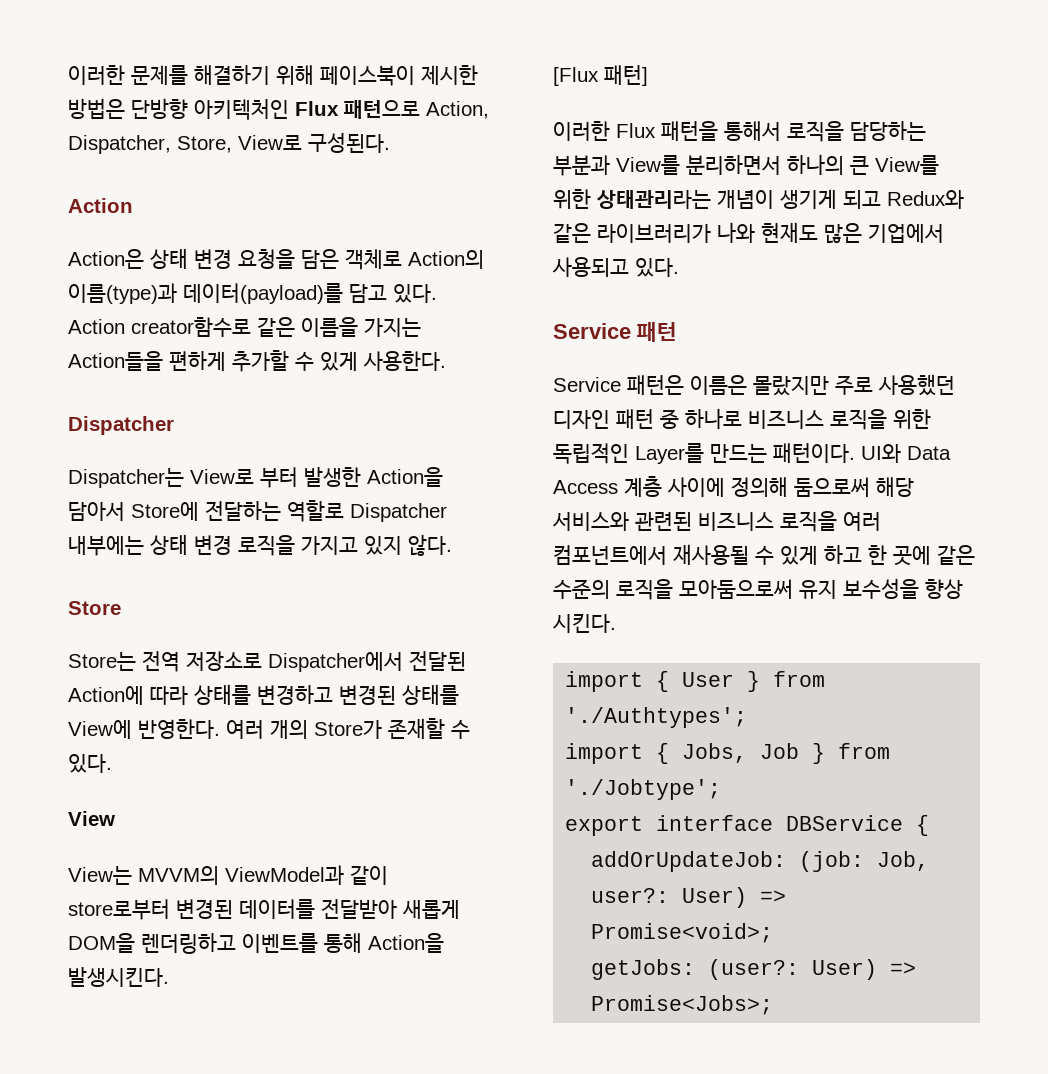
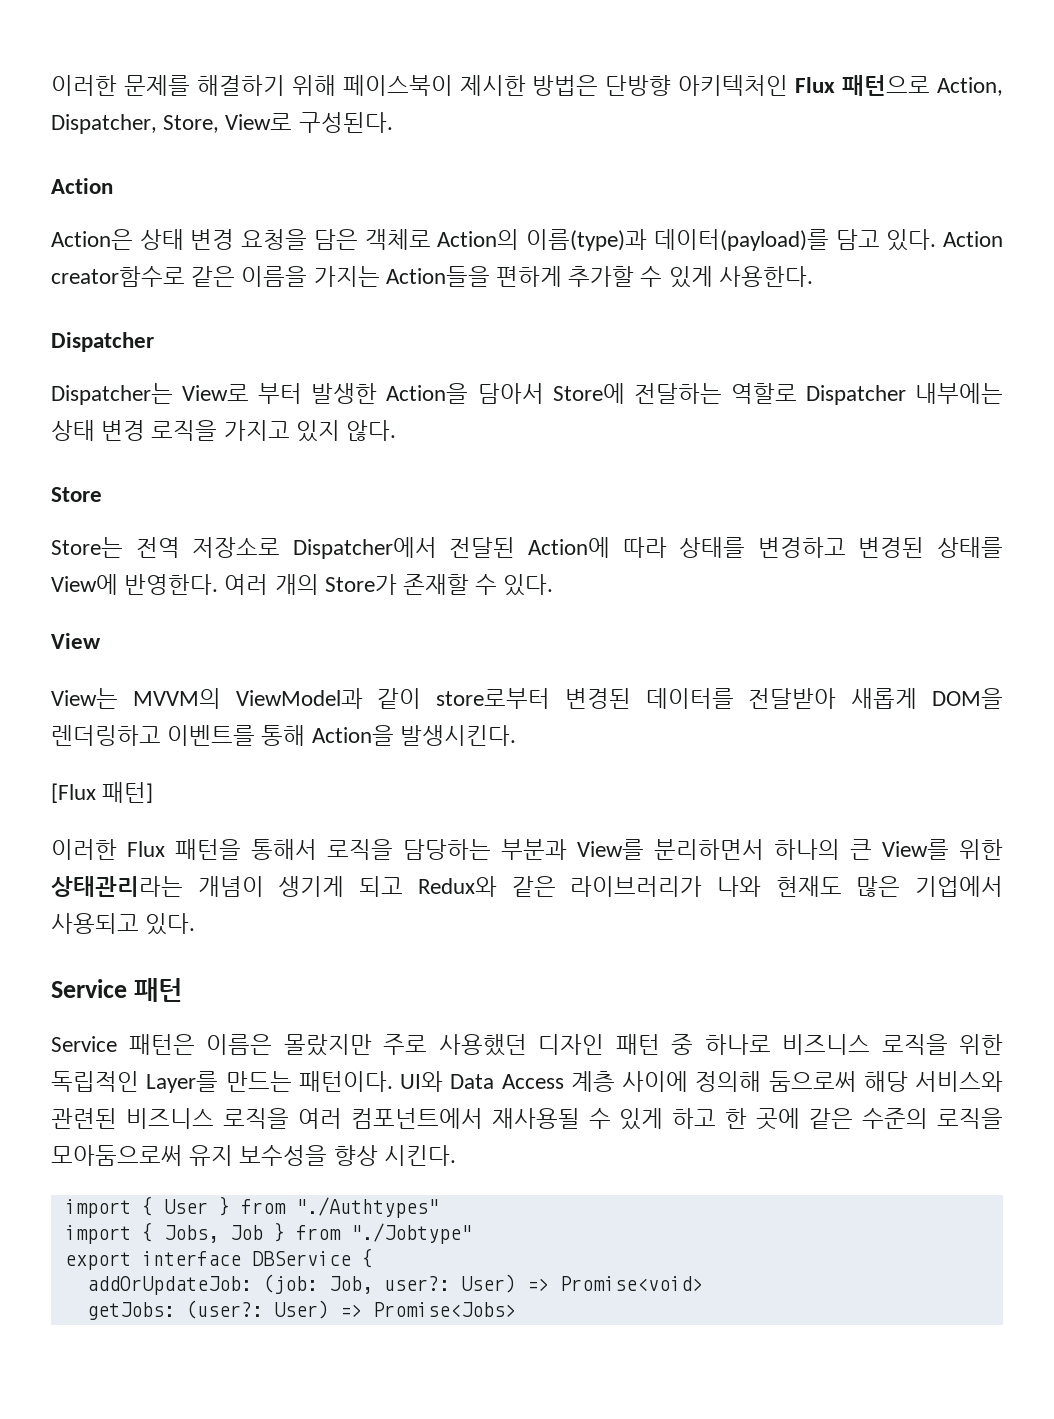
[565,707,748,728] './Authtypes'; -> [295,1197,439,1218] "./Authtypes"
[565,779,722,800] './Jobtype'; -> [350,1223,472,1244] "./Jobtype"
[591,923,774,943] Promise<void>; -> [559,1276,703,1291] Promise<void>
[591,995,774,1015] Promise<Jobs>; -> [372,1302,516,1317] Promise<Jobs>

